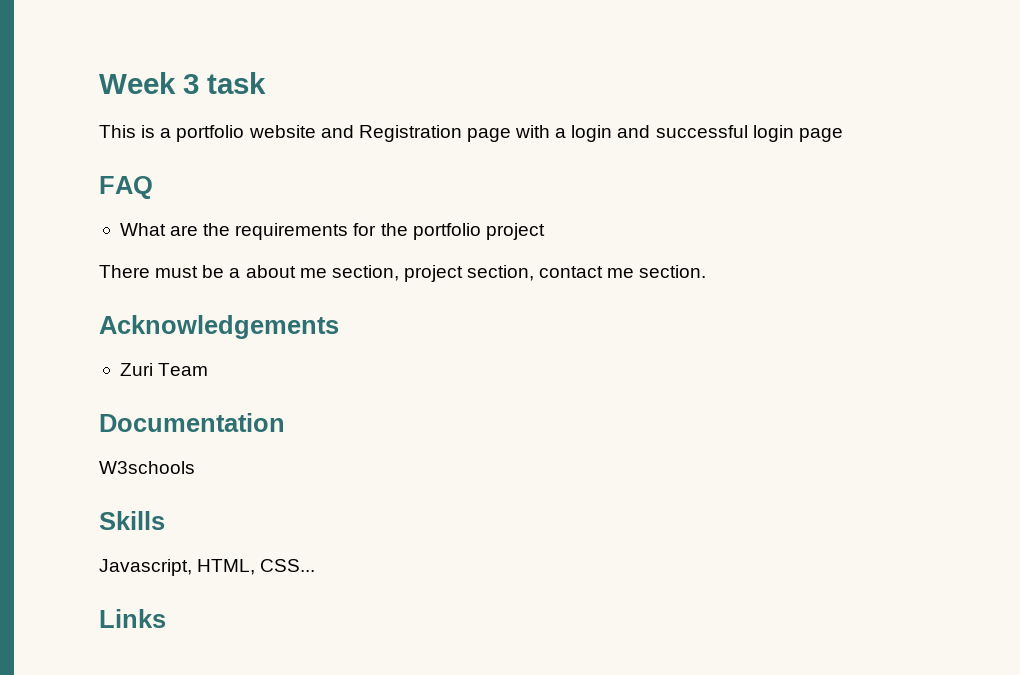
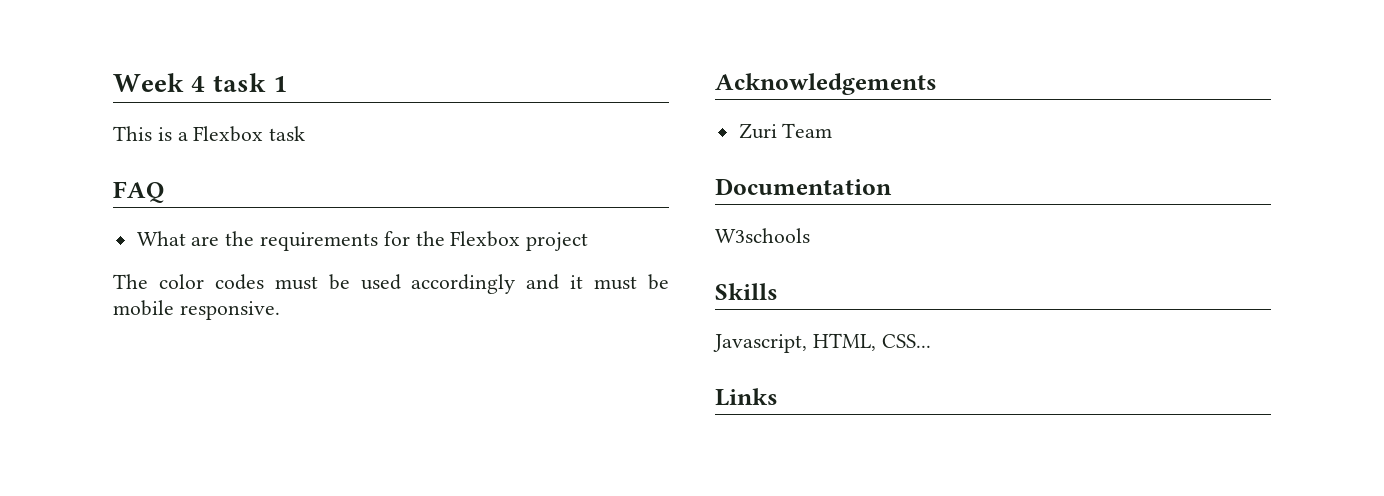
[183,72,266,94] 3 task -> [191,73,287,92] 4 task 1
[176,125,843,142] portfolio website and Registration page with a login and successful login page -> [193,126,306,142] Flexbox task
[412,223,481,240] portfolio -> [450,231,521,247] Flexbox
[99,265,707,282] There must be a about me section, project section, contact me section. -> [113,274,669,294] [113,300,280,320] The color codes must be used accordingly and it must be mobile responsive.

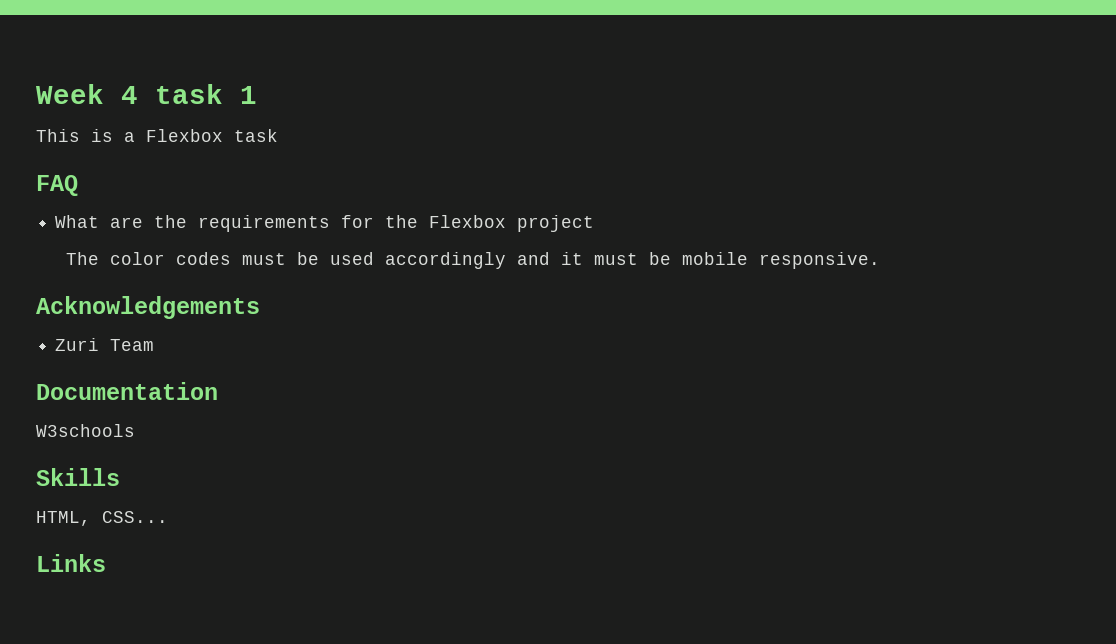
[713,334,807,353] Javascript, -> (120, 477) none

